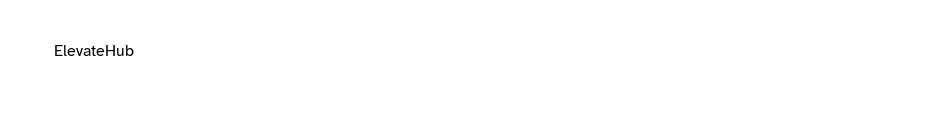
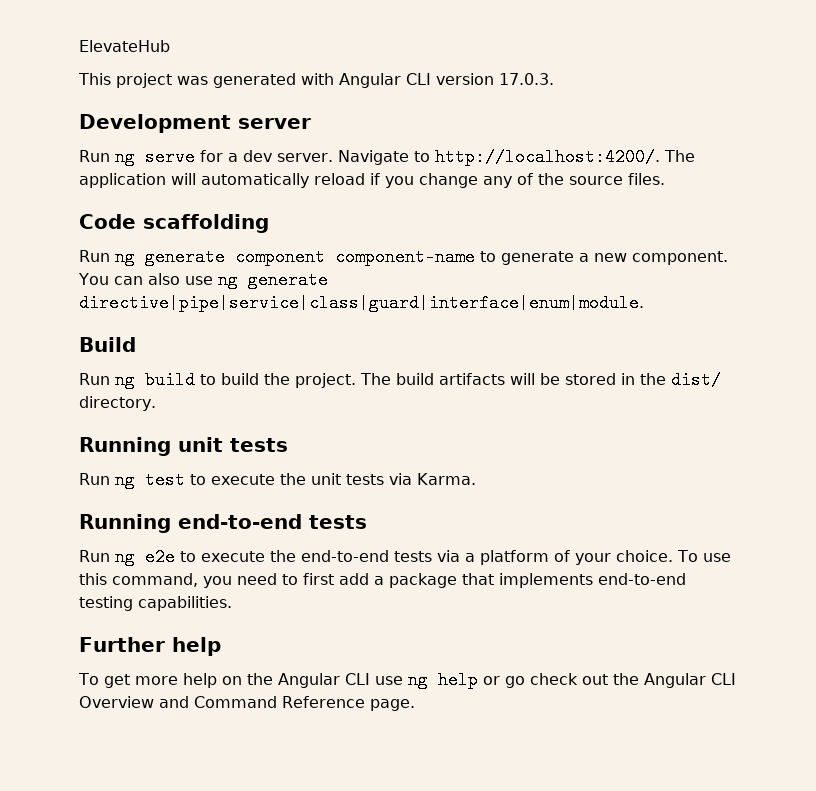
(134, 50) none -> [78,73,554,88] [79,114,311,133] [79,148,695,166] [79,173,665,188] [79,214,269,233] [79,248,728,266] [78,271,328,289] [79,294,644,312] [79,337,136,352] [79,371,721,389] [79,396,156,411] [79,437,288,456] [79,471,476,489] [79,514,367,533] [79,548,731,566] [79,573,686,588] [79,596,232,611] [79,637,221,656] [78,671,736,689] [79,696,415,711] // This project was generated with Angular CLI version 17.0.3. // Development server // Run ng serve for a dev server. Navigate to http://localhost:4200/. The application will automatically reload if you change any of the source files. // Code scaffolding // Run ng generate component component-name to generate a new component. You can also use ng generate directive|pipe|service|class|guard|interface|enum|module. // Build // Run ng build to build the project. The build artifacts will be stored in the dist/ directory. // Running unit tests // Run ng test to execute the unit tests via Karma. // Running end-to-end tests // Run ng e2e to execute the end-to-end tests via a platform of your choice. To use this command, you need to first add a package that implements end-to-end testing capabilities. // Further help // To get more help on the Angular CLI use ng help or go check out the Angular CLI Overview and Command Reference page.

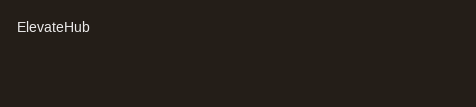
[78,73,554,88] [79,114,311,133] [79,148,695,166] [79,173,665,188] [79,214,269,233] [79,248,728,266] [78,271,328,289] [79,294,644,312] [79,337,136,352] [79,371,721,389] [79,396,156,411] [79,437,288,456] [79,471,476,489] [79,514,367,533] [79,548,731,566] [79,573,686,588] [79,596,232,611] [79,637,221,656] [78,671,736,689] [79,696,415,711] // This project was generated with Angular CLI version 17.0.3. // Development server // Run ng serve for a dev server. Navigate to http://localhost:4200/. The application will automatically reload if you change any of the source files. // Code scaffolding // Run ng generate component component-name to generate a new component. You can also use ng generate directive|pipe|service|class|guard|interface|enum|module. // Build // Run ng build to build the project. The build artifacts will be stored in the dist/ directory. // Running unit tests // Run ng test to execute the unit tests via Karma. // Running end-to-end tests // Run ng e2e to execute the end-to-end tests via a platform of your choice. To use this command, you need to first add a package that implements end-to-end testing capabilities. // Further help // To get more help on the Angular CLI use ng help or go check out the Angular CLI Overview and Command Reference page. -> (90, 26) none

